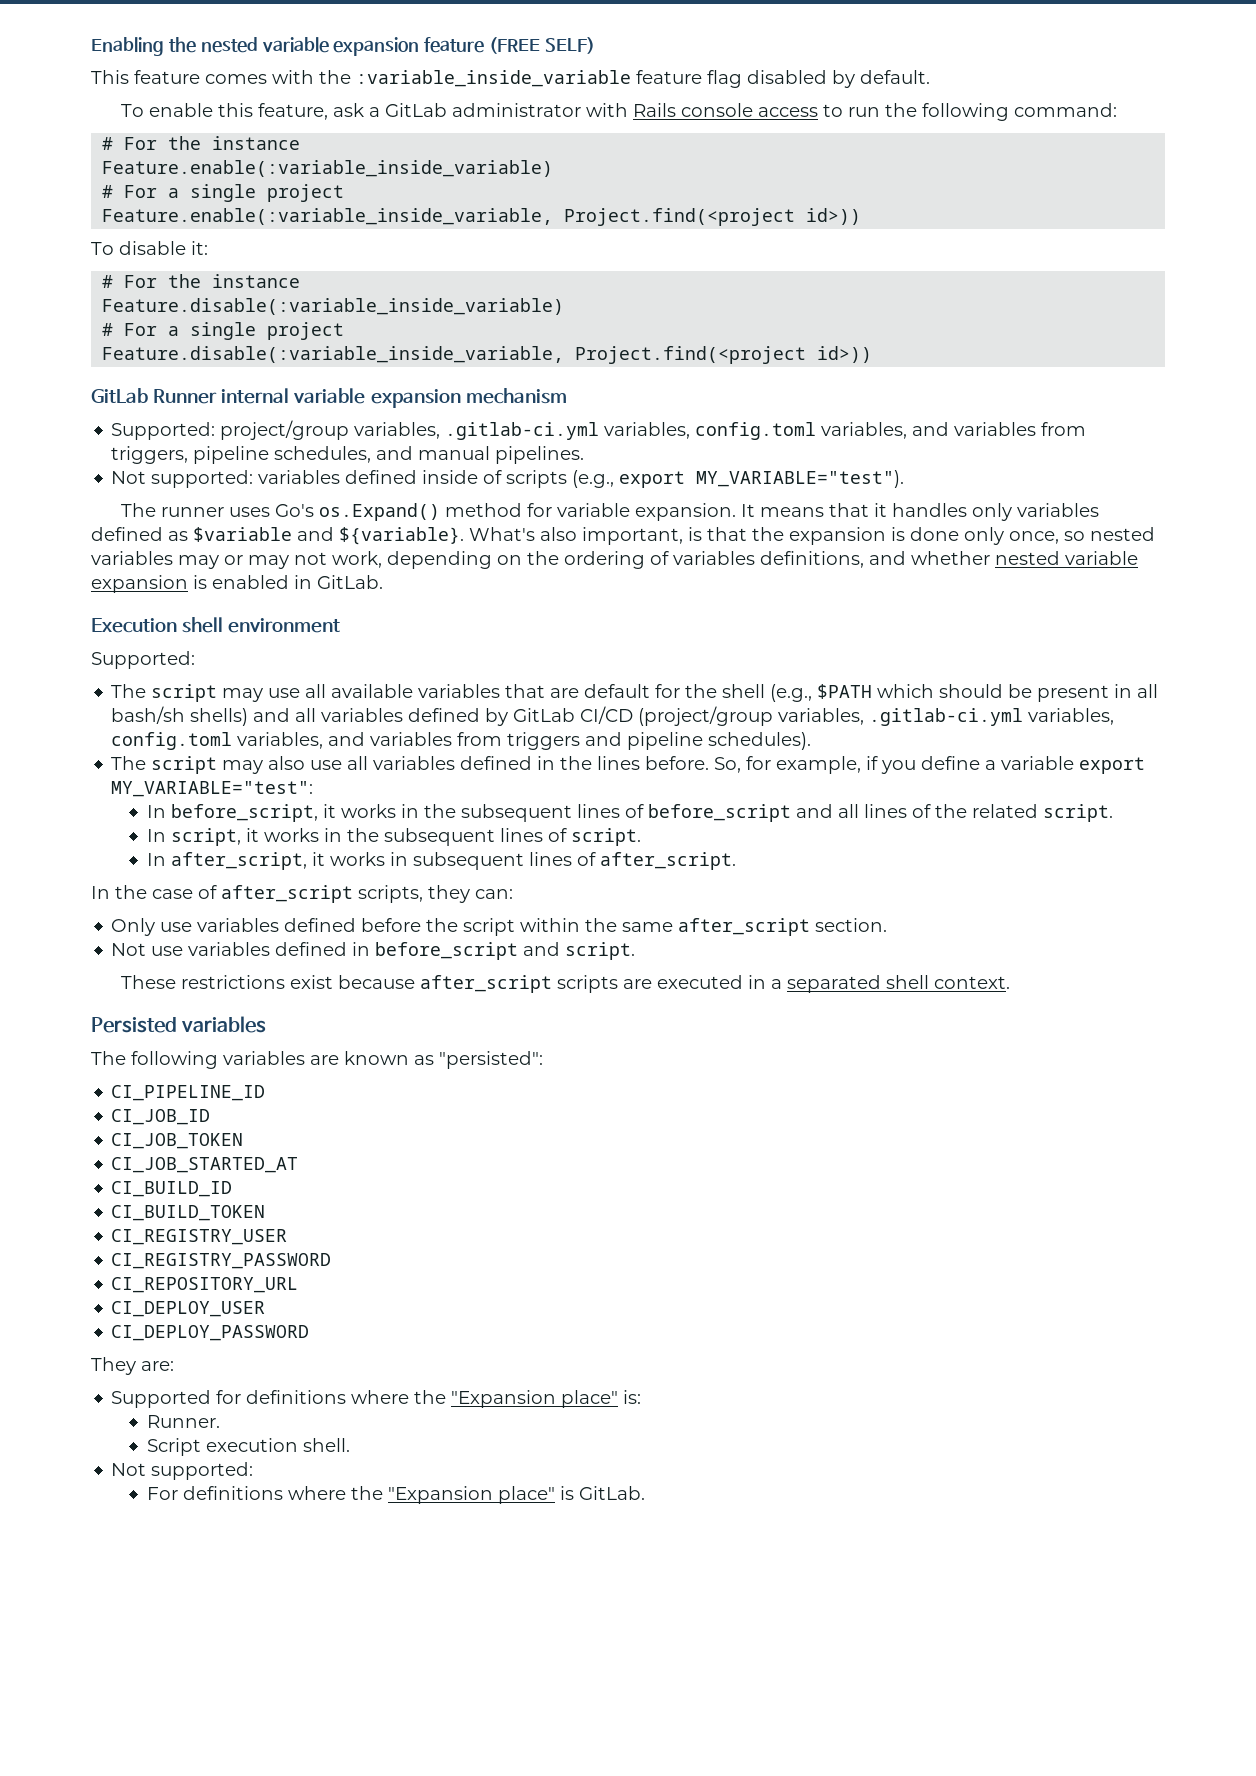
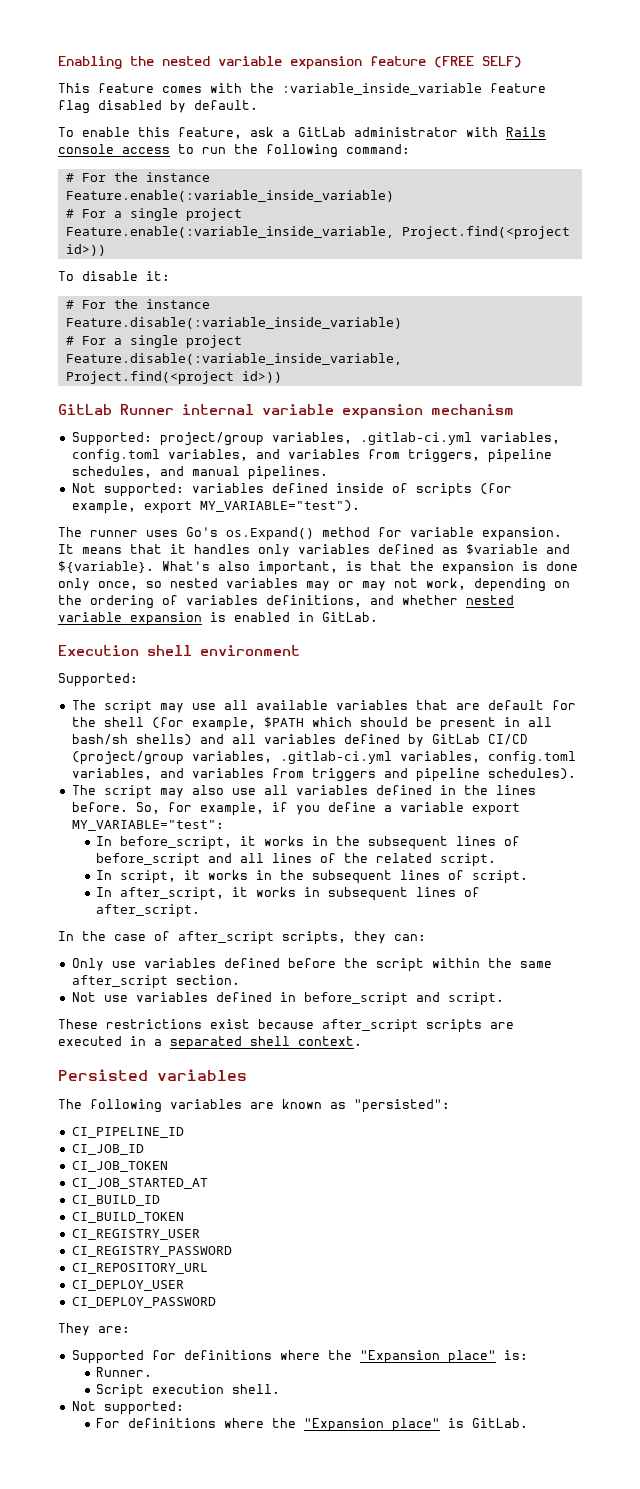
[572,470,615,488] (e.g., -> [479,483,512,495] [71,500,136,514] (for example,
[770,684,813,702] (e.g., -> [151,717,256,731] (for example,

